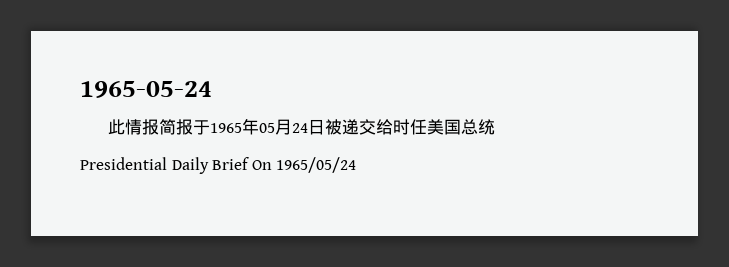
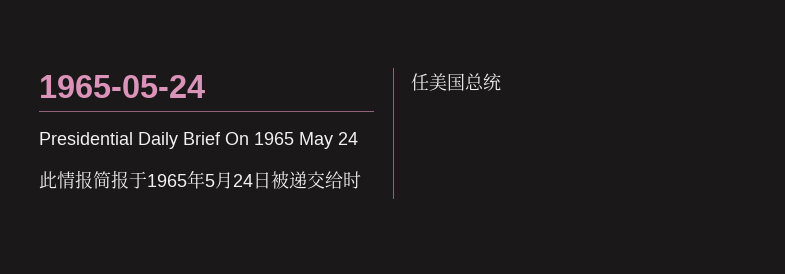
(212, 89) none -> [39,132,358,149] // Presidential Daily Brief On 1965 May 24
[259,123,276,133] 05 -> [205,174,215,187] 5
[80,157,357,174] // Presidential Daily Brief On 1965/05/24 -> (501, 82) none

